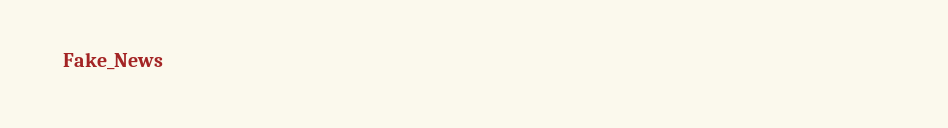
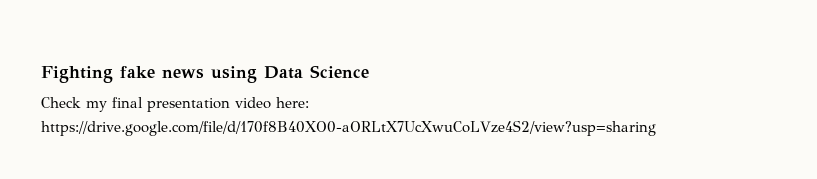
[63,52,163,70] Fake_News -> [41,65,369,83] [41,97,309,112] [41,120,656,136] Fighting fake news using Data Science // Check my final presentation video here: https://drive.google.com/file/d/170f8B40XO0-aORLtX7UcXwuCoLVze4S2/view?usp=sharing

